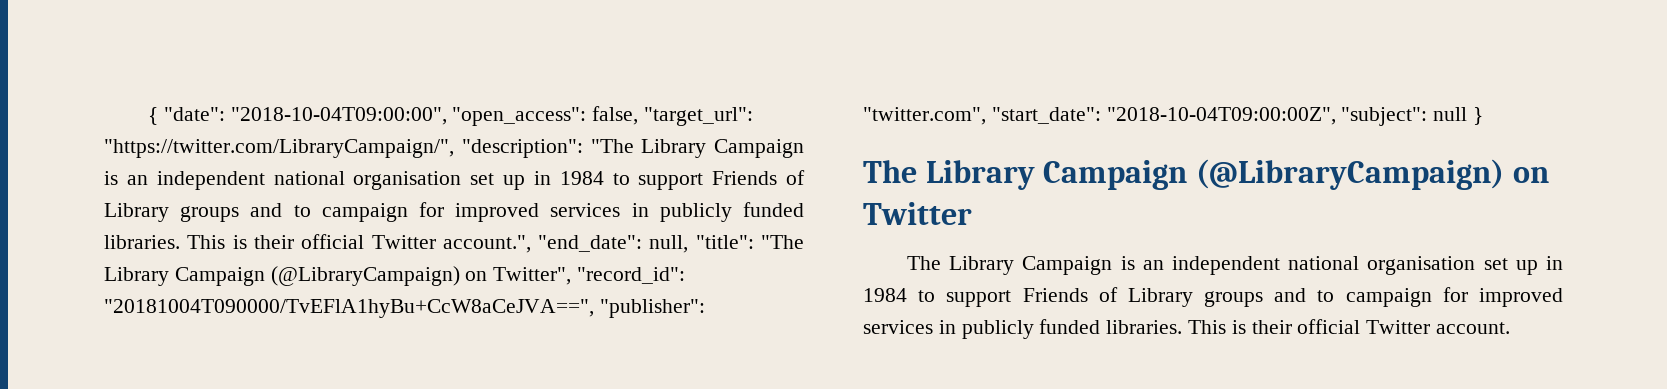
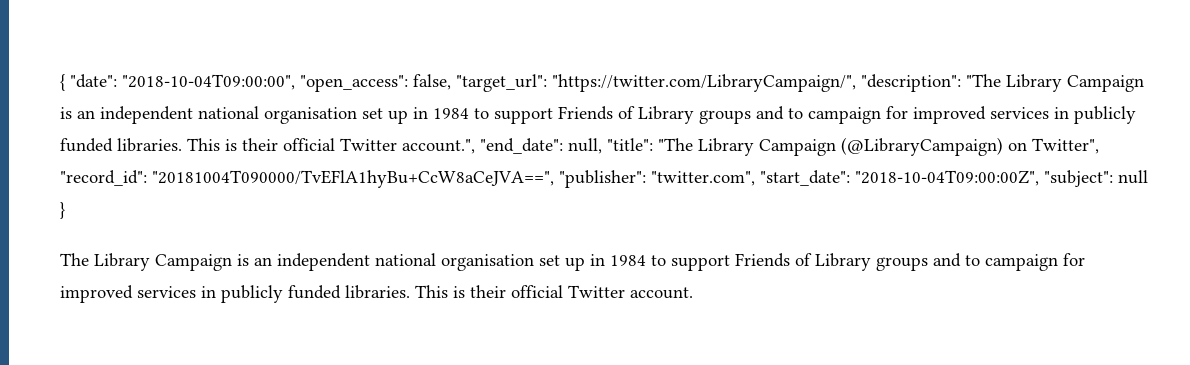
[863,159,1549,190] [863,202,972,225] // The Library Campaign (@LibraryCampaign) on Twitter -> (65, 210) none

